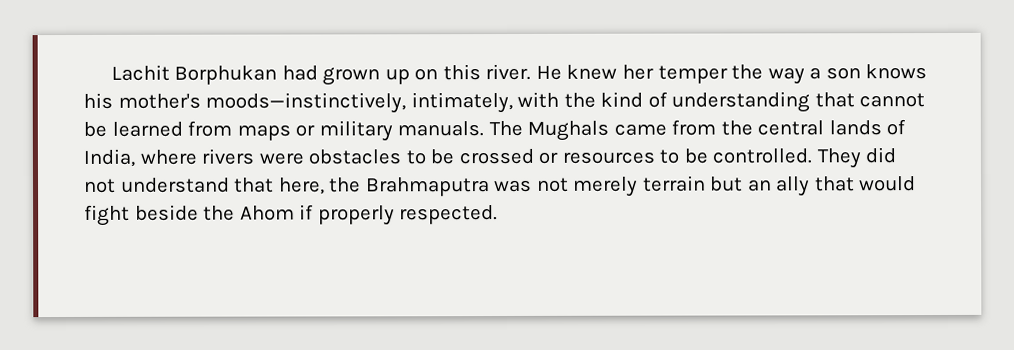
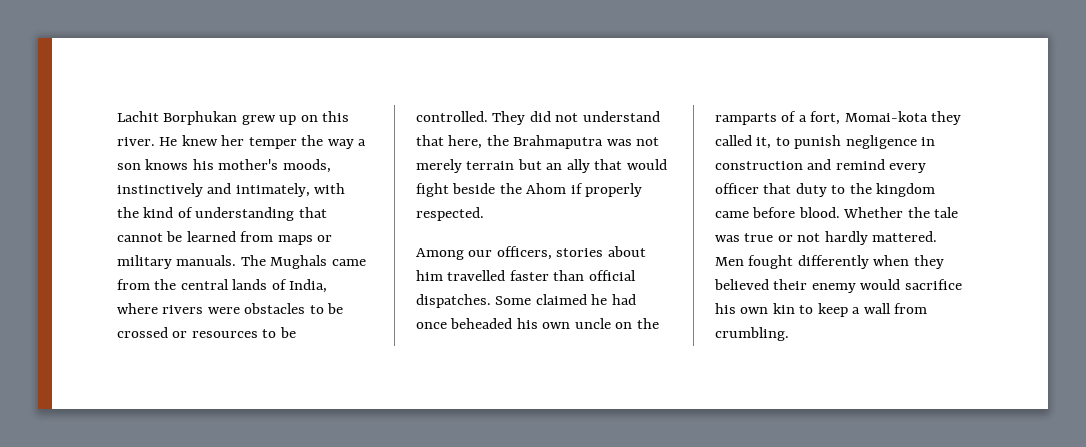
[281,65,381,86] had grown -> [241,115,276,125] grew
[205,92,407,114] moods—instinctively, -> [282,159,331,173] [117,183,232,197] moods, instinctively and
(499, 215) none -> [416,246,646,260] [416,270,636,281] [416,294,636,308] [416,318,659,329] [715,111,962,125] [715,135,936,149] [715,159,927,173] [715,183,936,197] [715,207,959,218] [715,231,938,245] [715,255,944,269] [714,279,962,293] [715,303,928,317] [715,327,789,341] // Among our officers, stories about him travelled faster than official dispatches. Some claimed he had once beheaded his own uncle on the ramparts of a fort, Momai-kota they called it, to punish negligence in construction and remind every officer that duty to the kingdom came before blood. Whether the tale was true or not hardly mattered. Men fought differently when they believed their enemy would sacrifice his own kin to keep a wall from crumbling.

